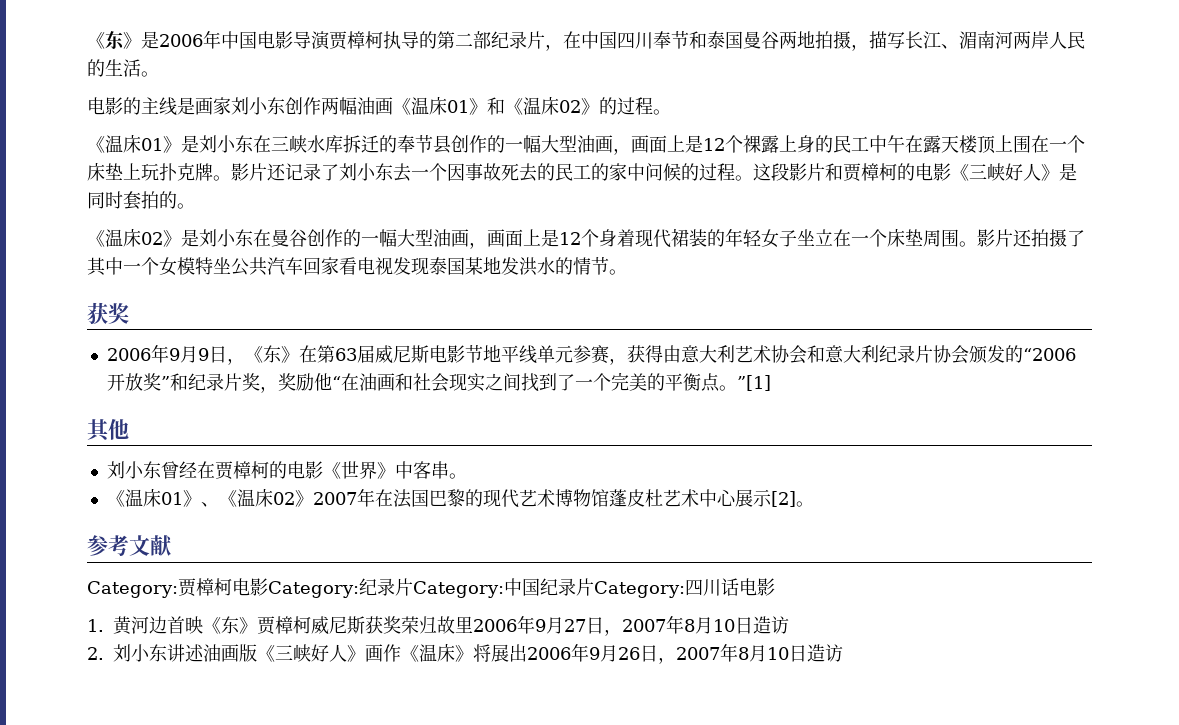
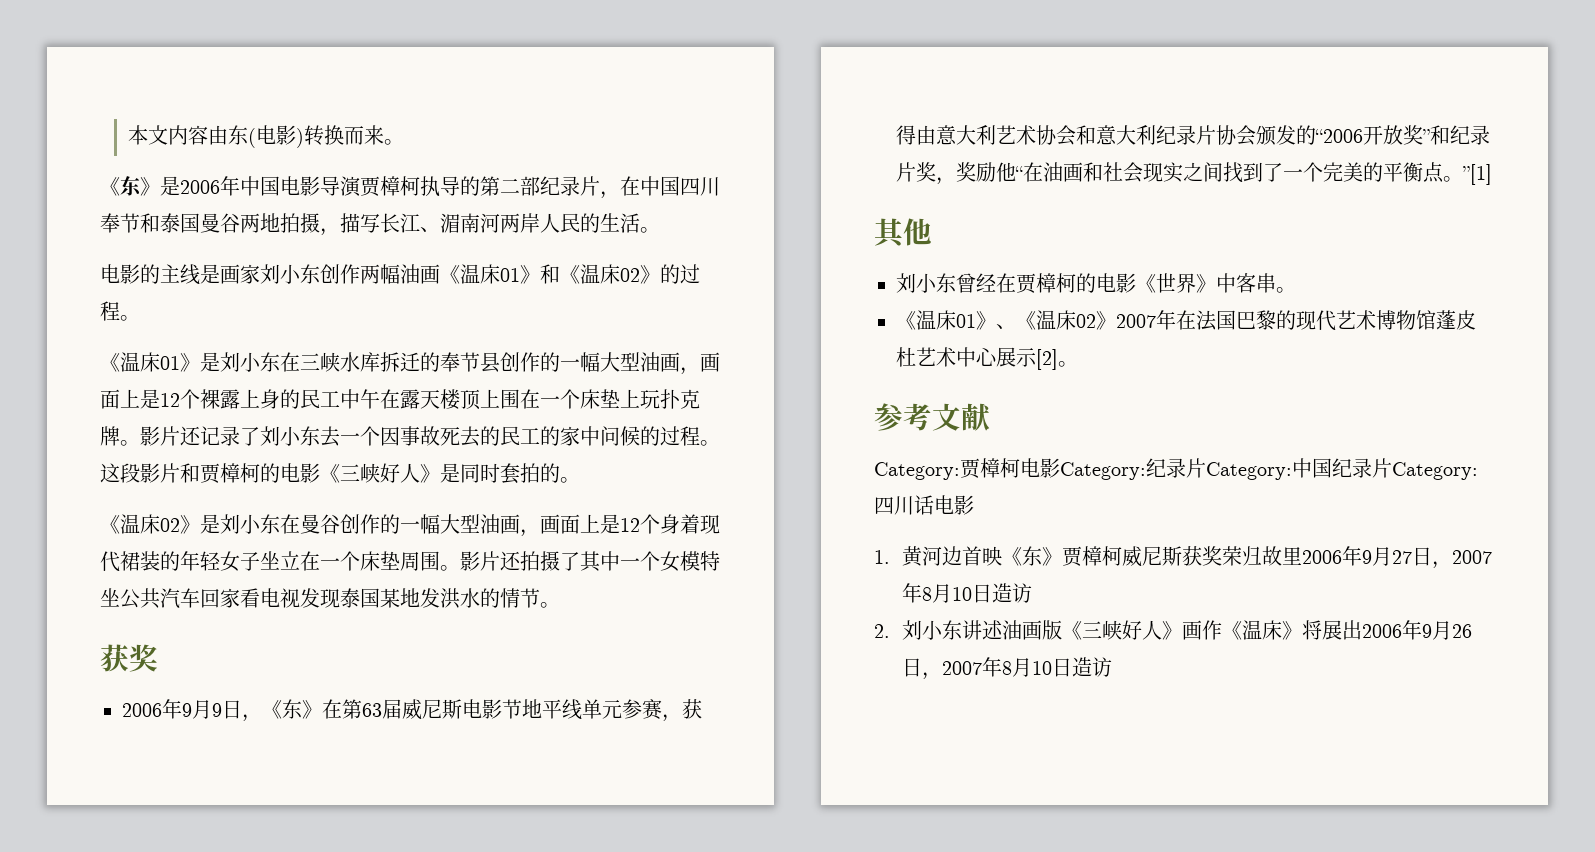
(87, 40) none -> [127,125,404,148] 本文内容由东(电影)转换而来。 //

